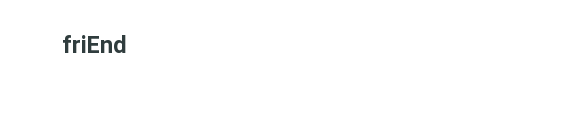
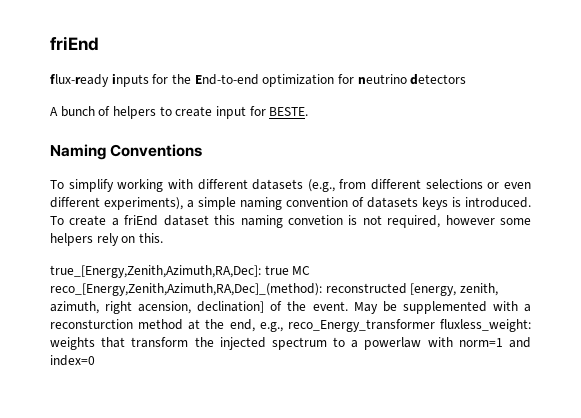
[62,35,127,53] friEnd -> [50,36,99,51] [50,73,467,87] [50,106,309,119] [50,144,203,160] [50,179,531,192] [50,197,531,210] [50,215,531,228] [50,233,163,246] [50,265,311,278] [50,283,498,296] [50,301,532,314] [50,319,531,332] [50,337,531,350] [50,355,95,366] friEnd // flux-ready inputs for the End-to-end optimization for neutrino detectors // A bunch of helpers to create input for BESTE. // Naming Conventions // To simplify working with different datasets (e.g., from different selections or even different experiments), a simple naming convention of datasets keys is introduced. To create a friEnd dataset this naming convetion is not required, however some helpers rely on this. // true_[Energy,Zenith,Azimuth,RA,Dec]: true MC reco_[Energy,Zenith,Azimuth,RA,Dec]_(method): reconstructed [energy, zenith, azimuth, right acension, declination] of the event. May be supplemented with a reconsturction method at the end, e.g., reco_Energy_transformer fluxless_weight: weights that transform the injected spectrum to a powerlaw with norm=1 and index=0

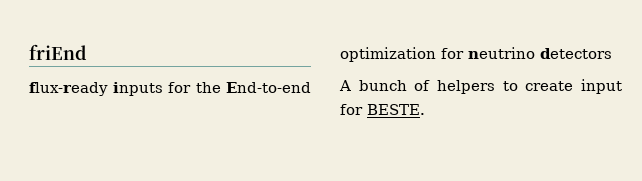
[50,144,203,160] [50,179,531,192] [50,197,531,210] [50,215,531,228] [50,233,163,246] [50,265,311,278] [50,283,498,296] [50,301,532,314] [50,319,531,332] [50,337,531,350] [50,355,95,366] // Naming Conventions // To simplify working with different datasets (e.g., from different selections or even different experiments), a simple naming convention of datasets keys is introduced. To create a friEnd dataset this naming convetion is not required, however some helpers rely on this. // true_[Energy,Zenith,Azimuth,RA,Dec]: true MC reco_[Energy,Zenith,Azimuth,RA,Dec]_(method): reconstructed [energy, zenith, azimuth, right acension, declination] of the event. May be supplemented with a reconsturction method at the end, e.g., reco_Energy_transformer fluxless_weight: weights that transform the injected spectrum to a powerlaw with norm=1 and index=0 -> (425, 109) none

